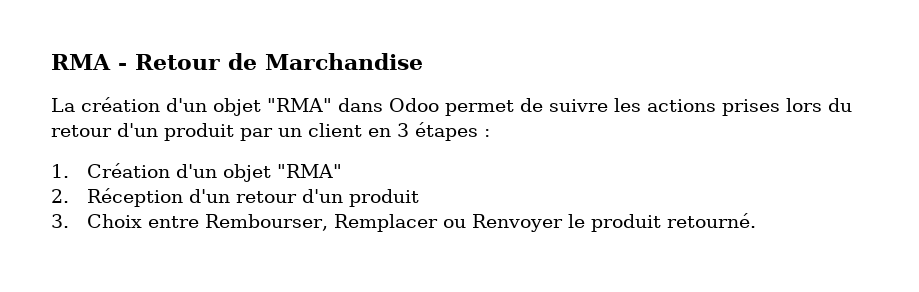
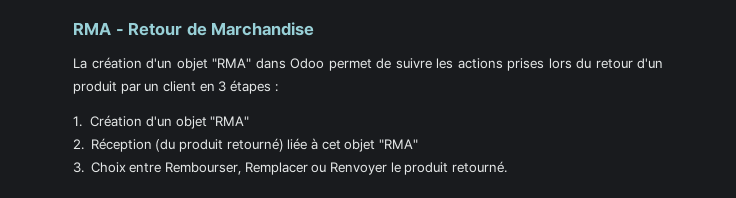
[188,189,419,207] d'un retour d'un produit -> [155,138,418,152] (du produit retourné) liée à cet objet "RMA"

